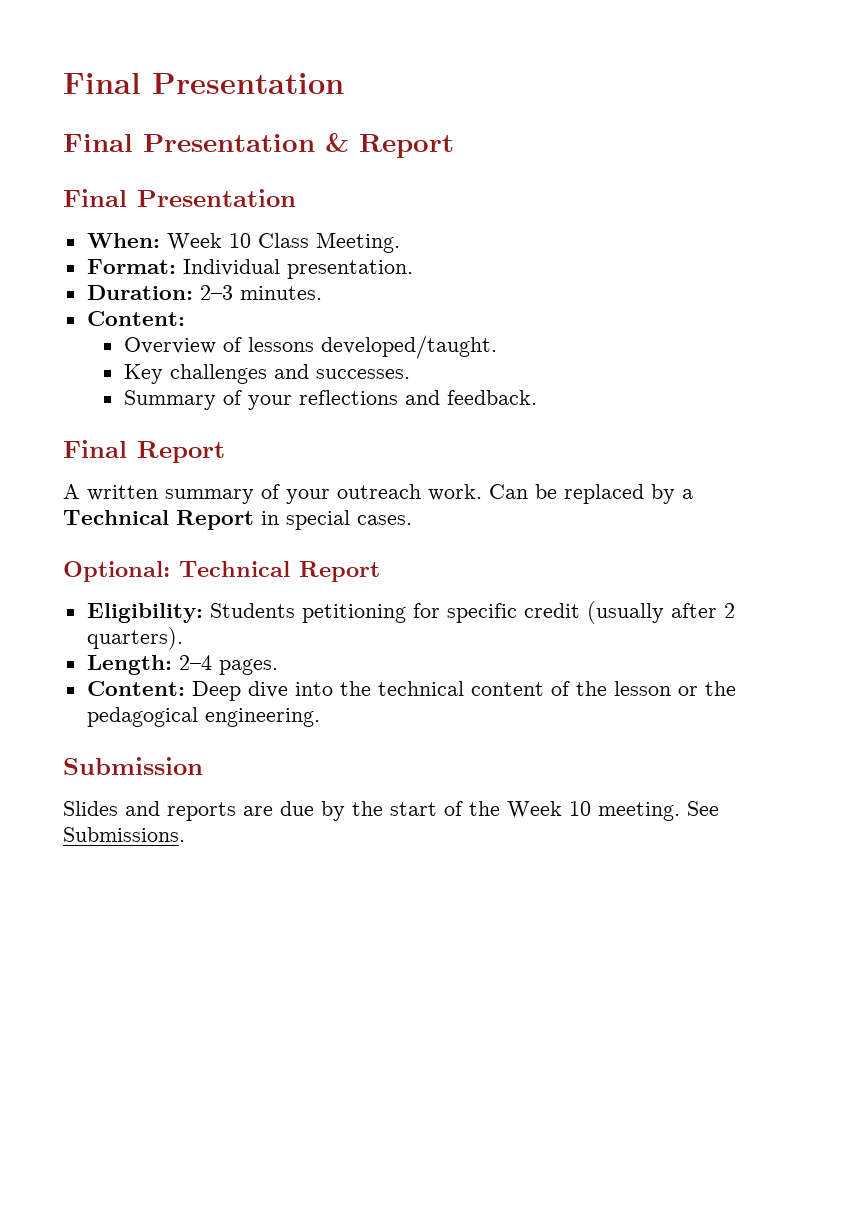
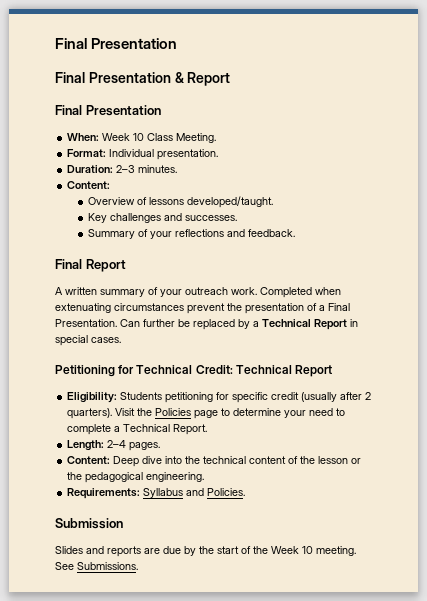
[489,484,528,499] Can -> [260,287,341,298] [55,303,350,314] [55,319,175,327] Completed when extenuating circumstances prevent the presentation of a Final Presentation. Can further
[63,561,170,582] Optional: -> [55,365,233,377] Petitioning for Technical Credit:
(183, 638) none -> [115,408,346,419] [67,424,208,435] Visit the Policies page to determine your need to complete a Technical Report.
(320, 717) none -> [67,488,246,499] // Requirements: Syllabus and Policies.

